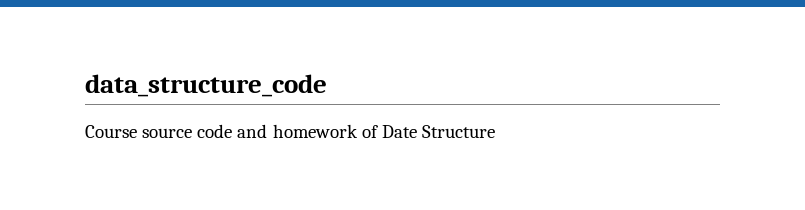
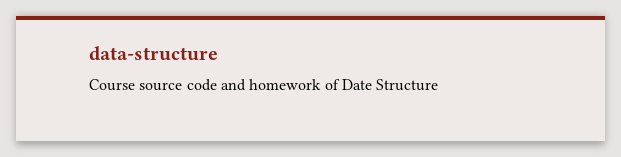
[85,74,327,97] data_structure_code -> [89,46,218,61] data-structure

